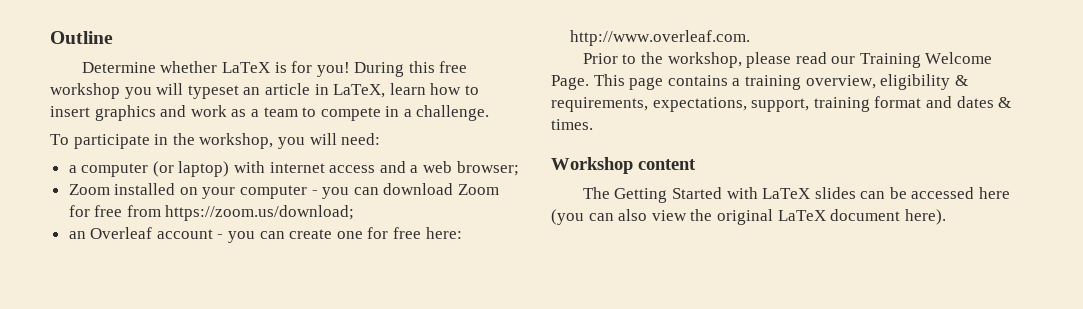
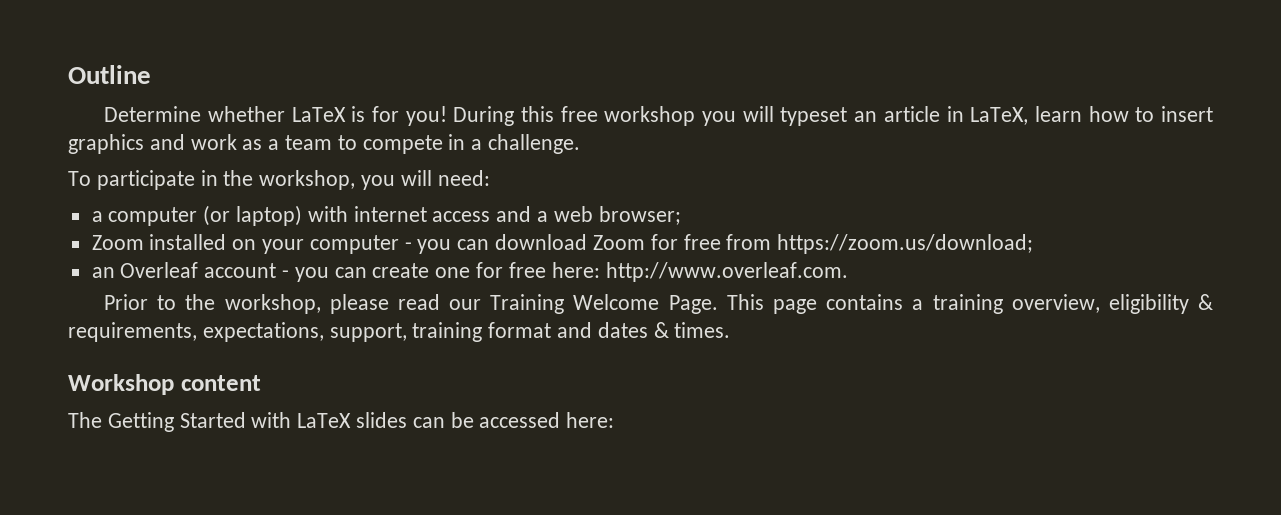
[979,187,1011,199] [551,209,946,225] here (you can also view the original LaTeX document here). -> [566,412,615,428] here:

